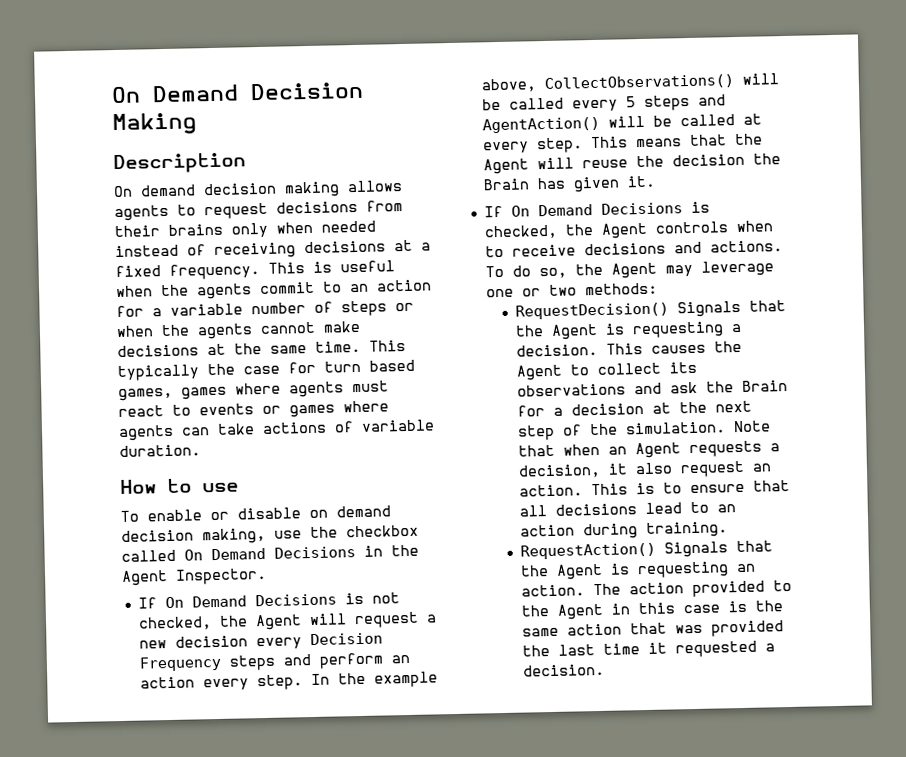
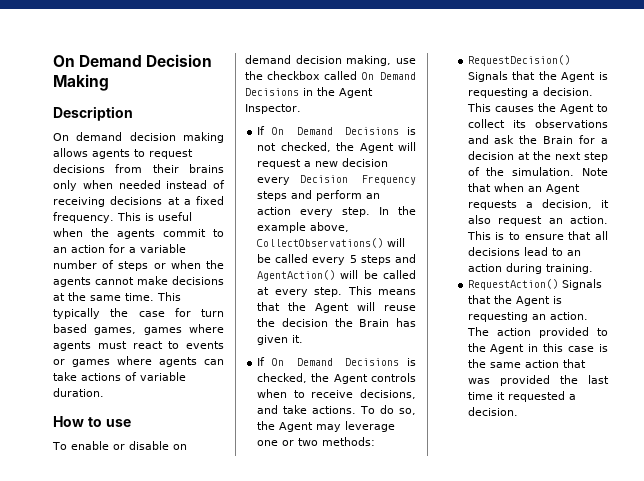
[583,241,702,256] decisions and -> [360,389,416,399] [257,405,308,414] decisions, and take

